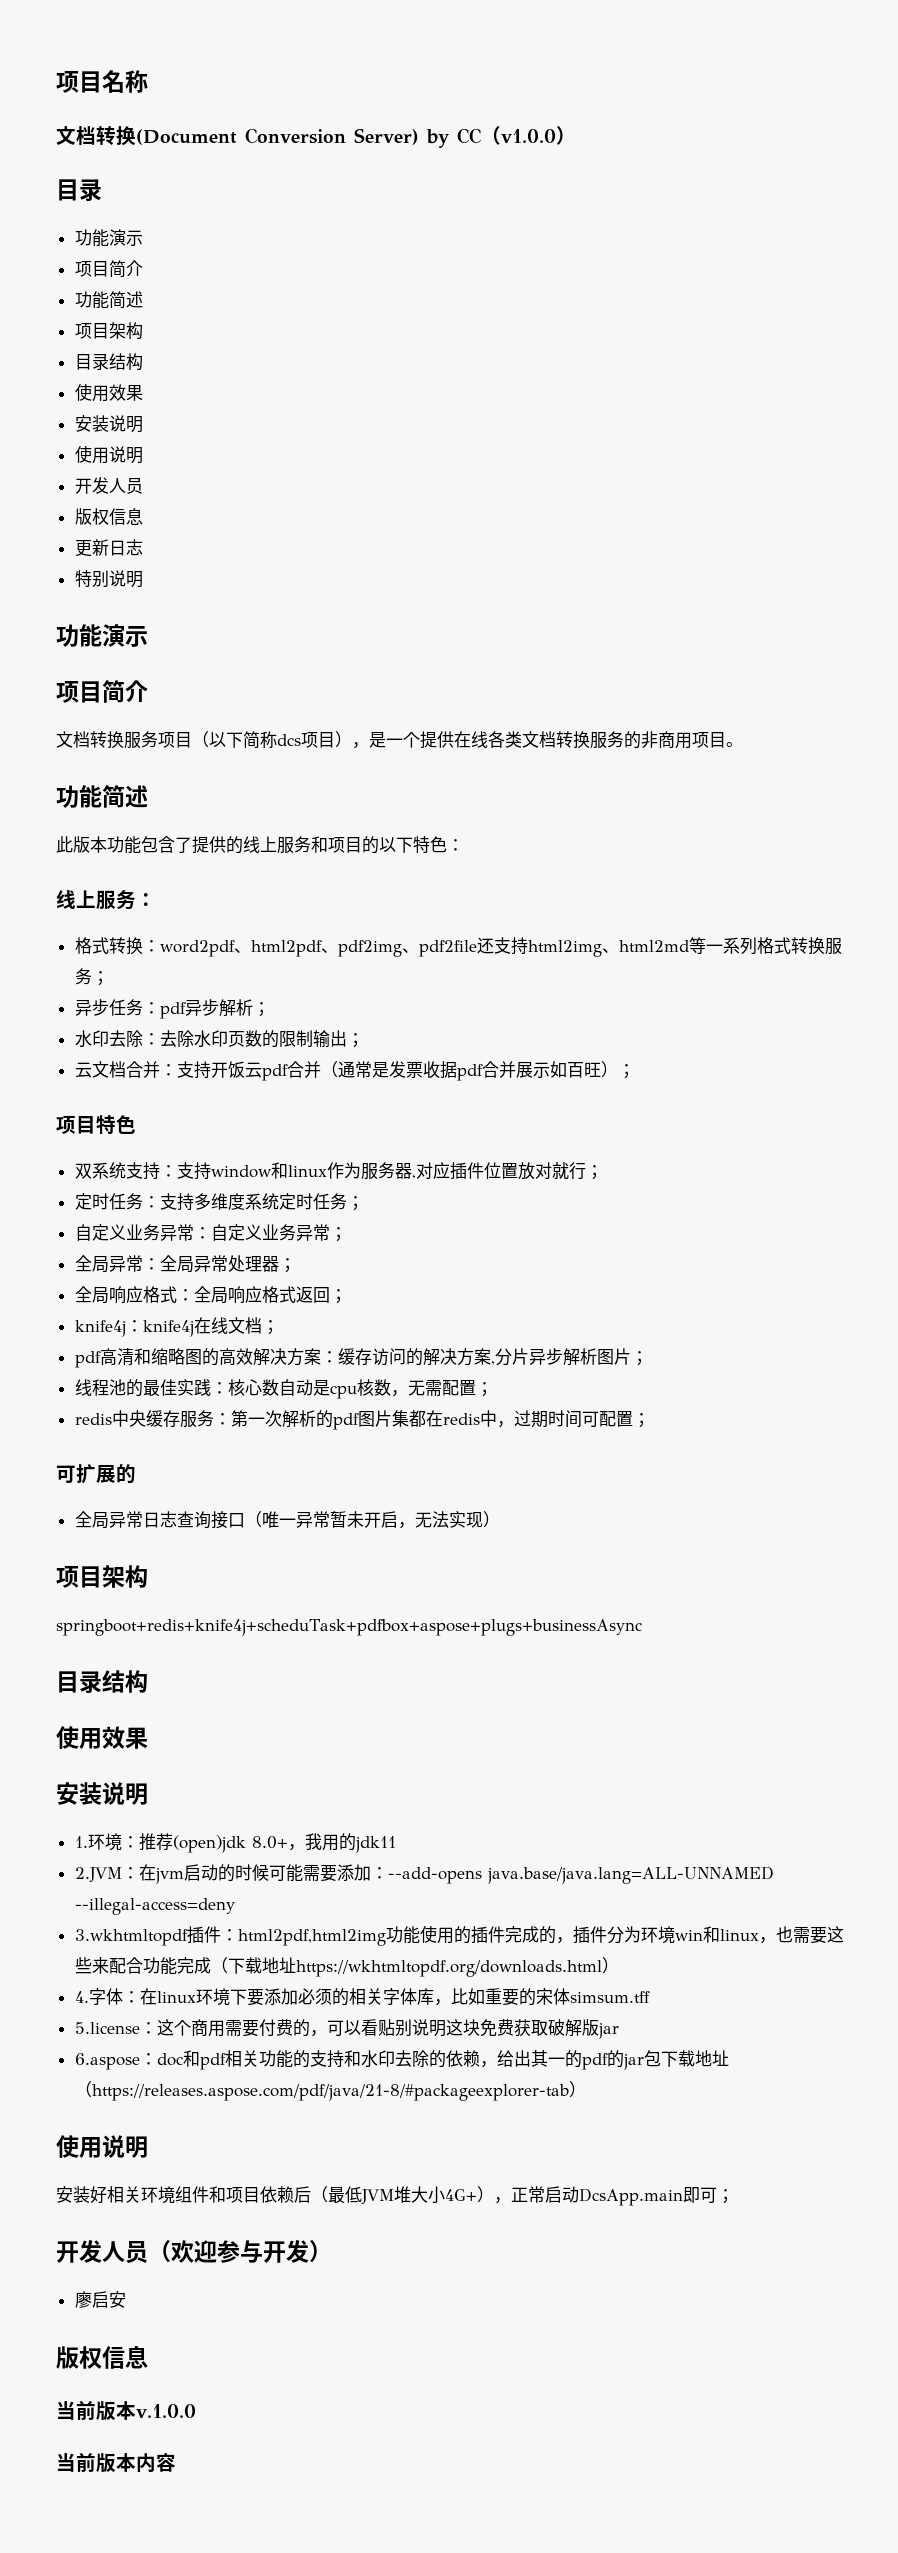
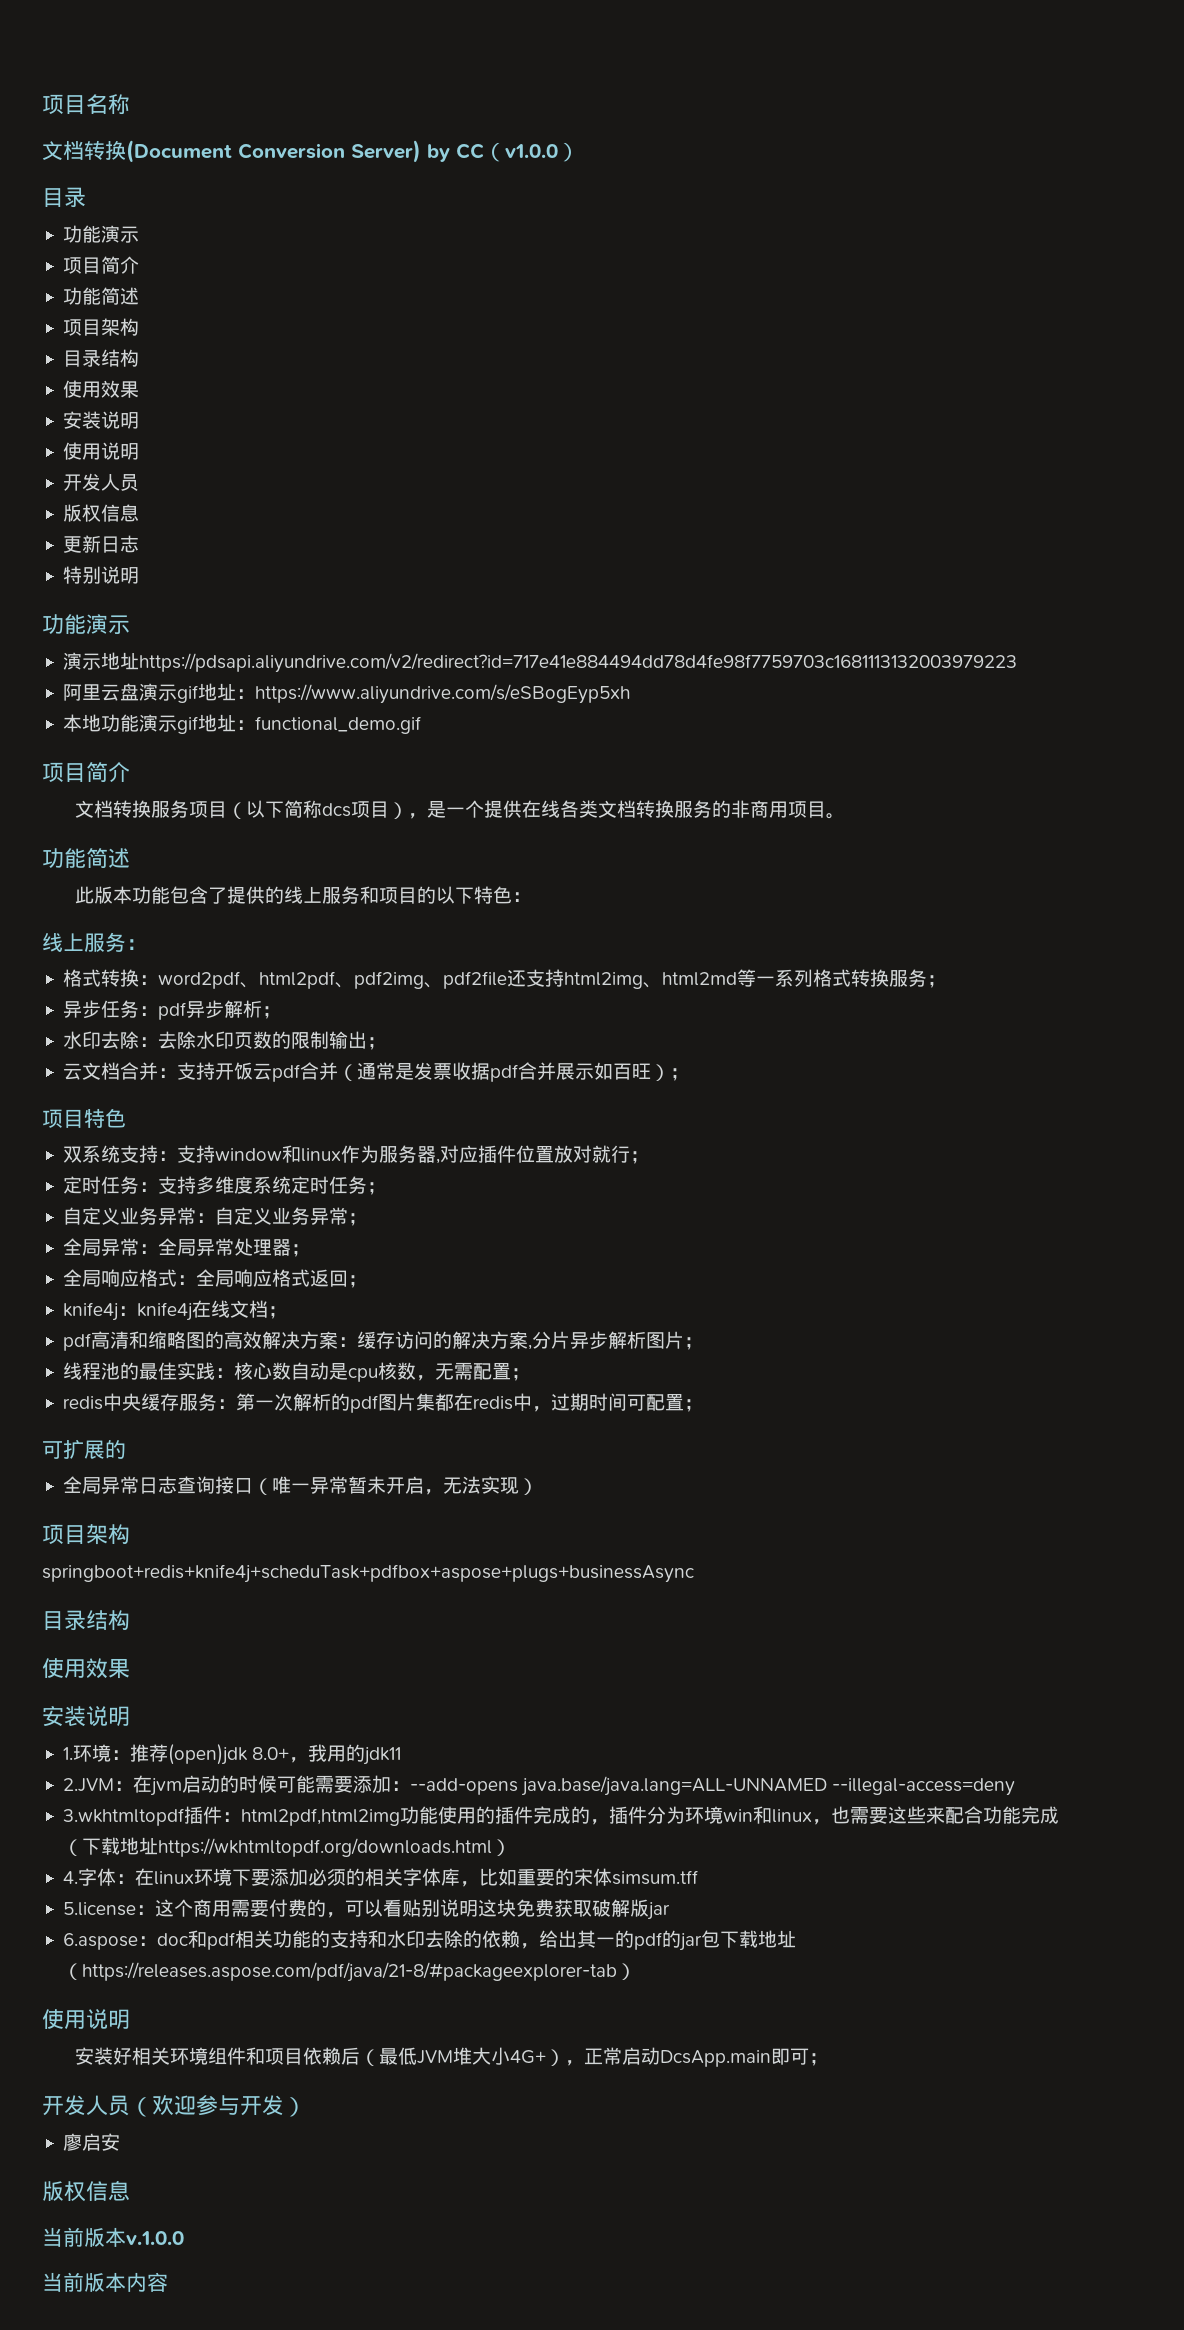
(148, 636) none -> [62,652,1017,673] [62,683,630,704] [62,714,421,734] // 演示地址https://pdsapi.aliyundrive.com/v2/redirect?id=717e41e884494dd78d4fe98f7759703c1681113132003979223 // 阿里云盘演示gif地址：https://www.aliyundrive.com/s/eSBogEyp5xh // 本地功能演示gif地址：functional_demo.gif

